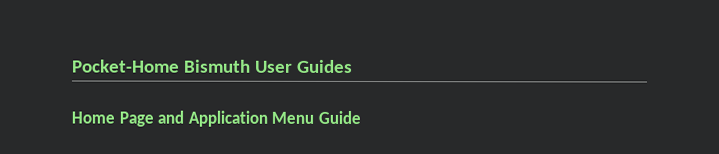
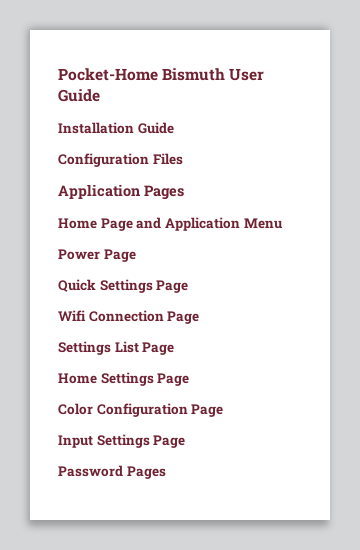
[296,59,353,73] Guides -> [58,89,100,102] [58,122,174,134] [58,153,183,167] [58,184,184,200] Guide // Installation Guide // Configuration Files // Application Pages
[317,110,361,125] Guide -> [58,249,136,262] [58,279,189,293] [58,310,200,324] [58,341,175,355] [58,372,190,386] [58,403,224,417] [58,434,186,448] [58,465,166,479] // Power Page // Quick Settings Page // Wifi Connection Page // Settings List Page // Home Settings Page // Color Configuration Page // Input Settings Page // Password Pages

